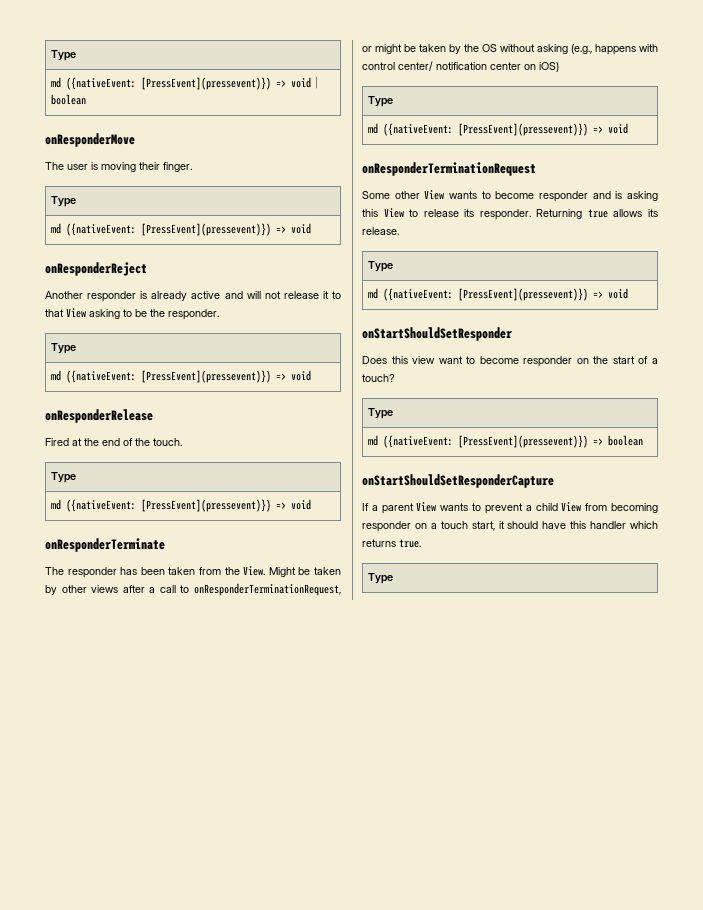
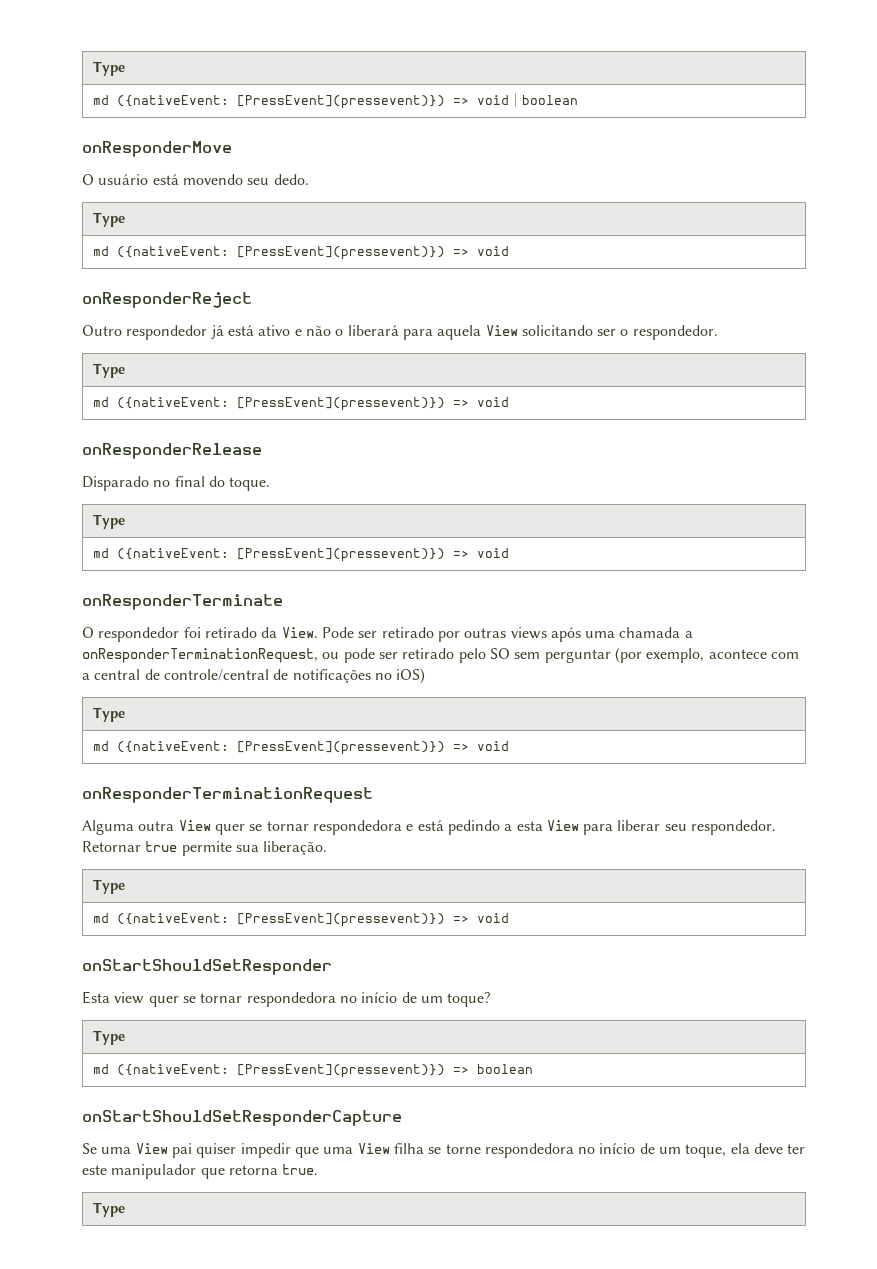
[45,162,192,172] The user is moving their finger. -> [82,174,309,185] O usuário está movendo seu dedo.
[45,291,341,302] [45,308,219,320] Another responder is already active and will not release it to that View asking to be the responder. -> [82,325,718,340] Outro respondedor já está ativo e não o liberará para aquela View solicitando ser o respondedor.
[45,438,182,446] Fired at the end of the touch. -> [82,476,271,491] Disparado no final do toque.
[45,566,341,578] [45,583,341,596] [362,44,658,55] [362,61,536,71] The responder has been taken from the View. Might be taken by other views after a call to onResponderTerminationRequest, or might be taken by the OS without asking (e.g., happens with control center/ notification center on -> [82,627,693,642] [82,647,799,663] [82,669,392,683] O respondedor foi retirado da View. Pode ser retirado por outras views após uma chamada a onResponderTerminationRequest, ou pode ser retirado pelo SO sem perguntar (por exemplo, acontece com a central de controle/central de notificações no
[362,190,658,202] [362,208,658,220] [362,227,399,235] Some other View wants to become responder and is asking this View to release its responder. Returning true allows its release. -> [82,820,777,835] [82,841,328,856] Alguma outra View quer se tornar respondedora e está pedindo a esta View para liberar seu respondedor. Retornar true permite sua liberação.
[362,356,658,367] [362,374,395,382] Does this view want to become responder on the start of a touch? -> [82,991,491,1007] Esta view quer se tornar respondedora no início de um toque?
[362,502,658,514] [362,521,658,532] [362,539,396,547] If a parent View wants to prevent a child View from becoming responder on a touch start, it should have this handler which returns -> [82,1143,806,1158] [82,1164,278,1179] Se uma View pai quiser impedir que uma View filha se torne respondedora no início de um toque, ela deve ter este manipulador que retorna

